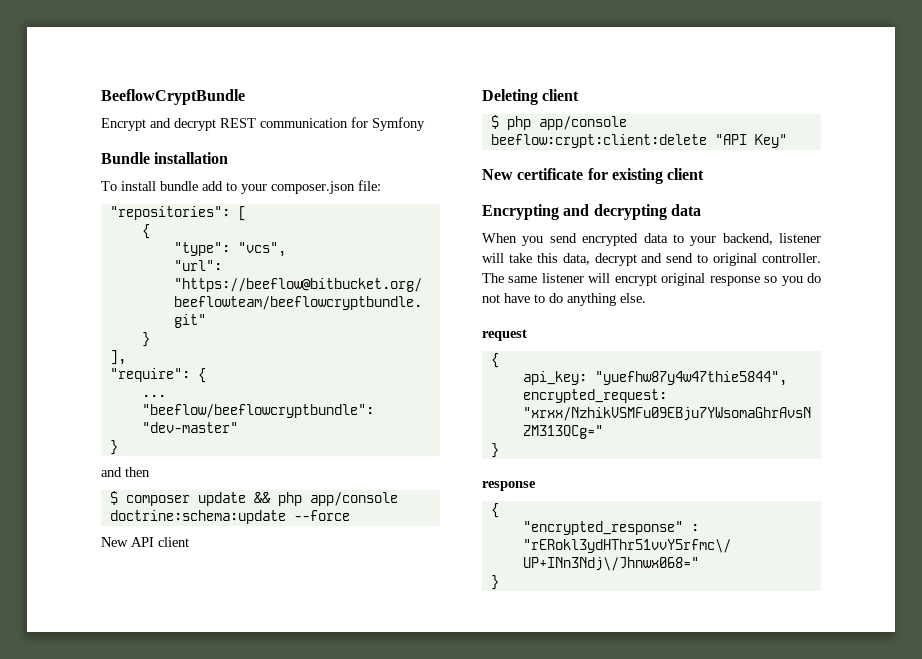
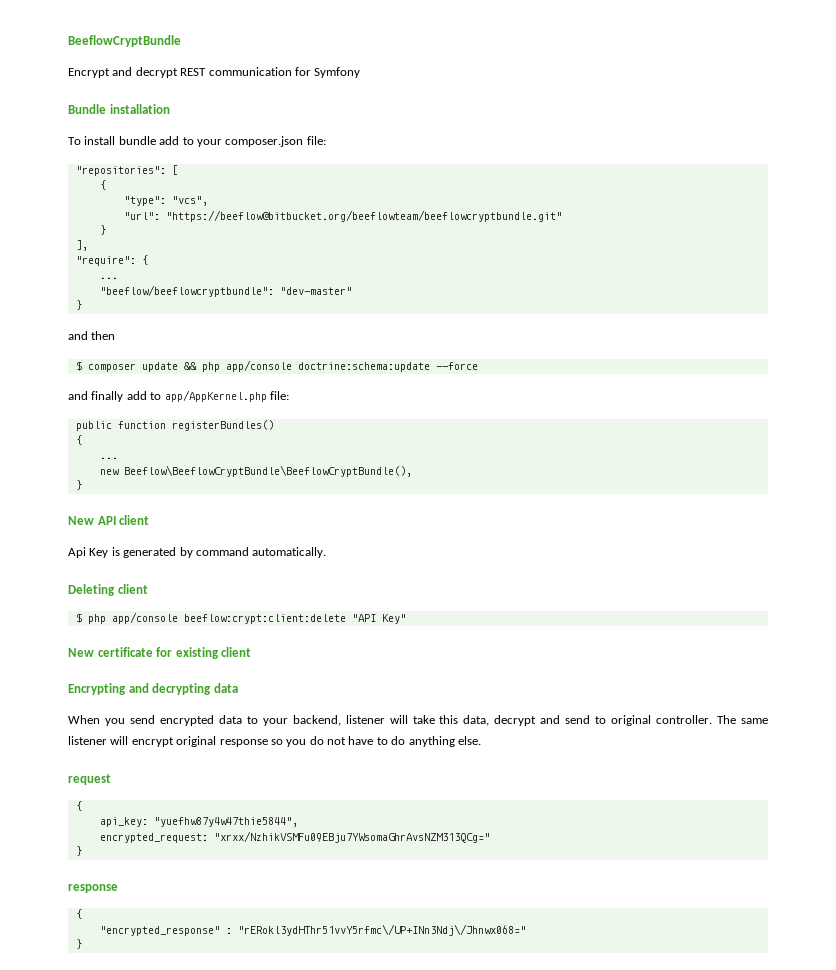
[101,537,189,547] New API client -> [68,390,289,402] [75,420,274,431] [75,435,82,445] [99,457,118,459] [99,465,412,477] [75,480,82,490] [68,515,150,525] [68,547,327,558] and finally add to app/AppKernel.php file: // public function registerBundles() // { // ... // new Beeflow\BeeflowCryptBundle\BeeflowCryptBundle(), // } // New API client // Api Key is generated by command automatically.

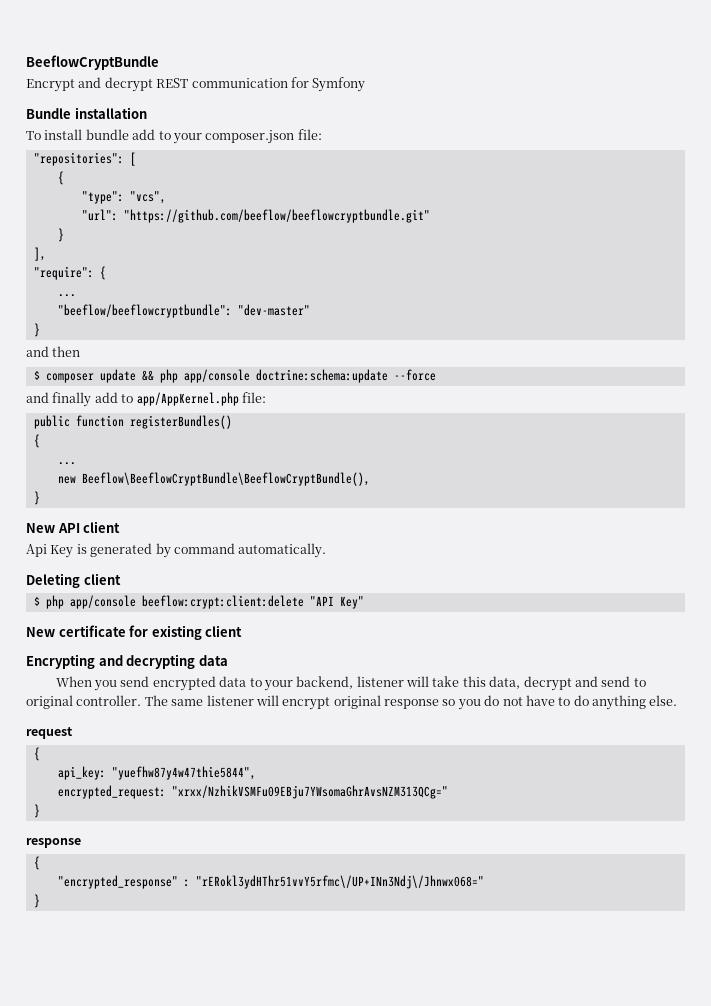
[165,210,562,222] "https://beeflow@bitbucket.org/beeflowteam/beeflowcryptbundle.git" -> [123,209,430,223] "https://github.com/beeflow/beeflowcryptbundle.git"

